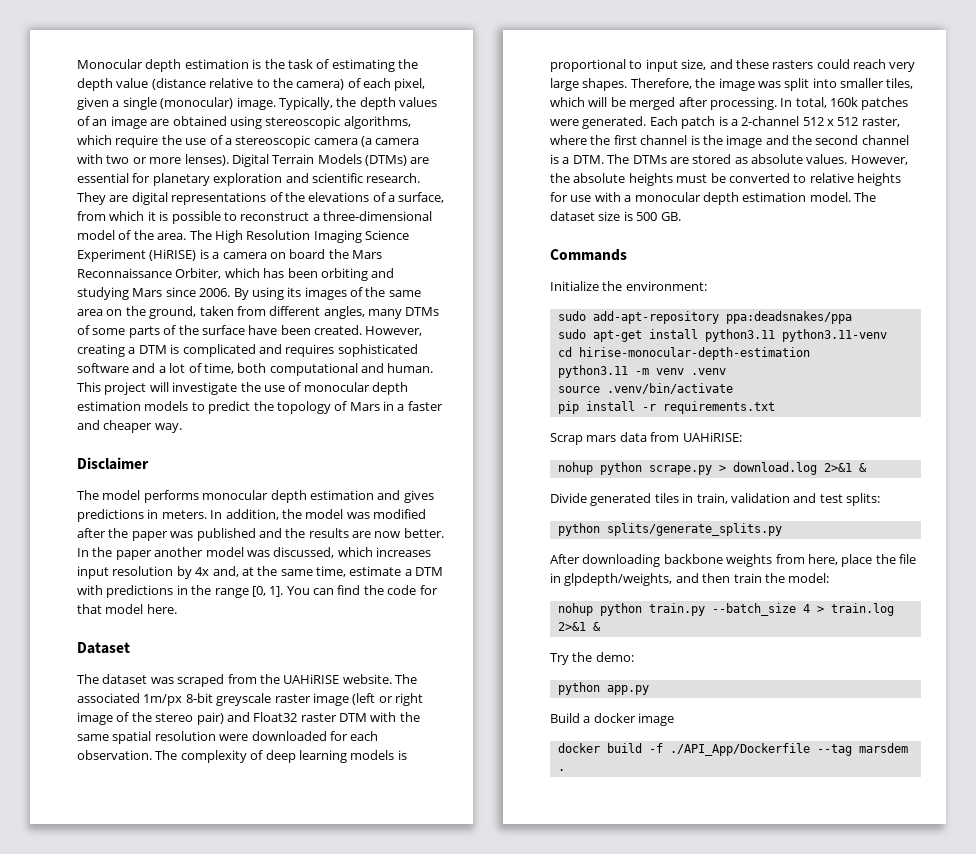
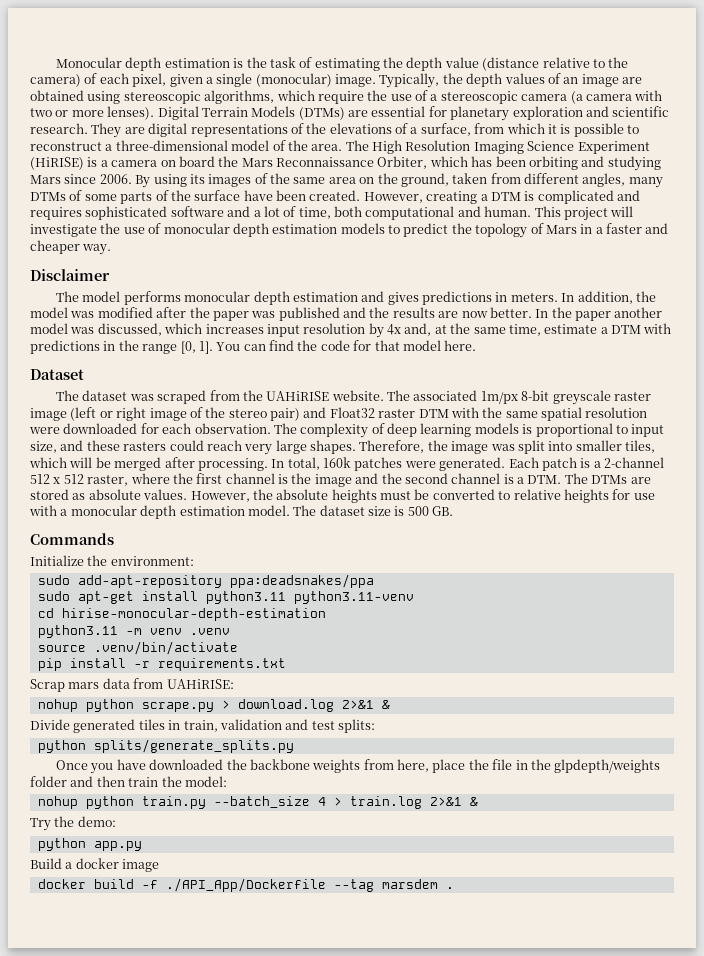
[550,554,661,567] After downloading -> [56,759,247,774] Once you have downloaded the
[564,573,673,586] glpdepth/weights, -> [530,759,661,773] [30,776,67,787] the glpdepth/weights folder

